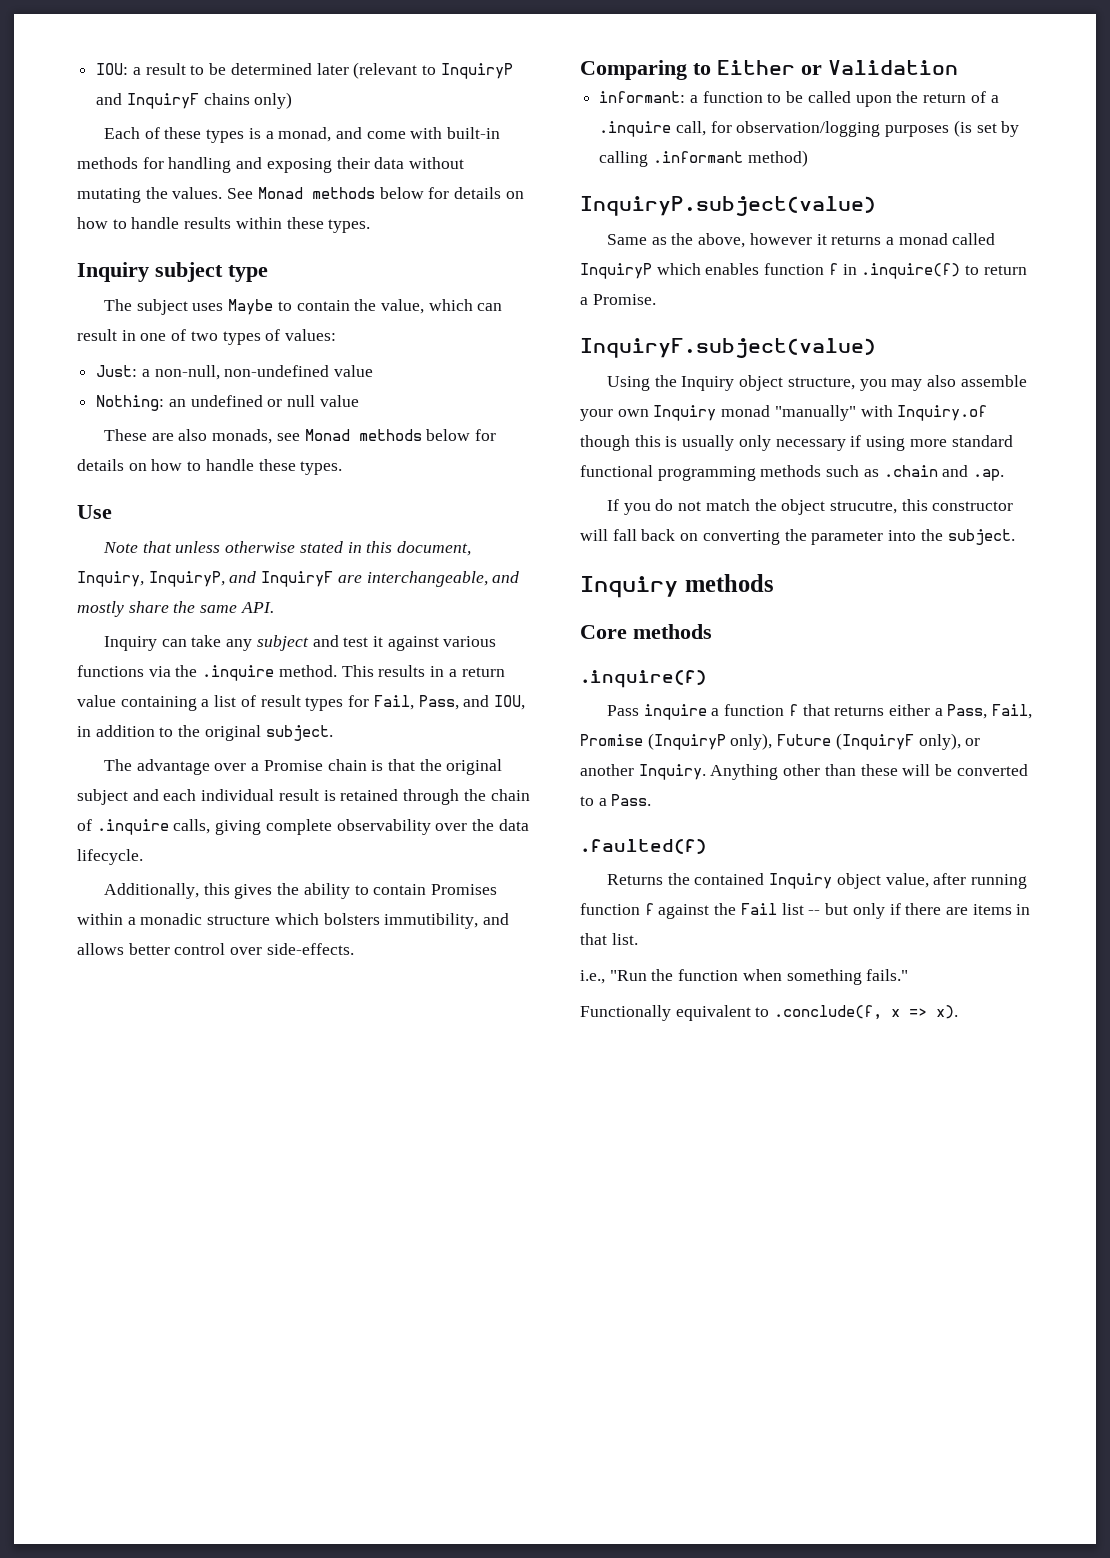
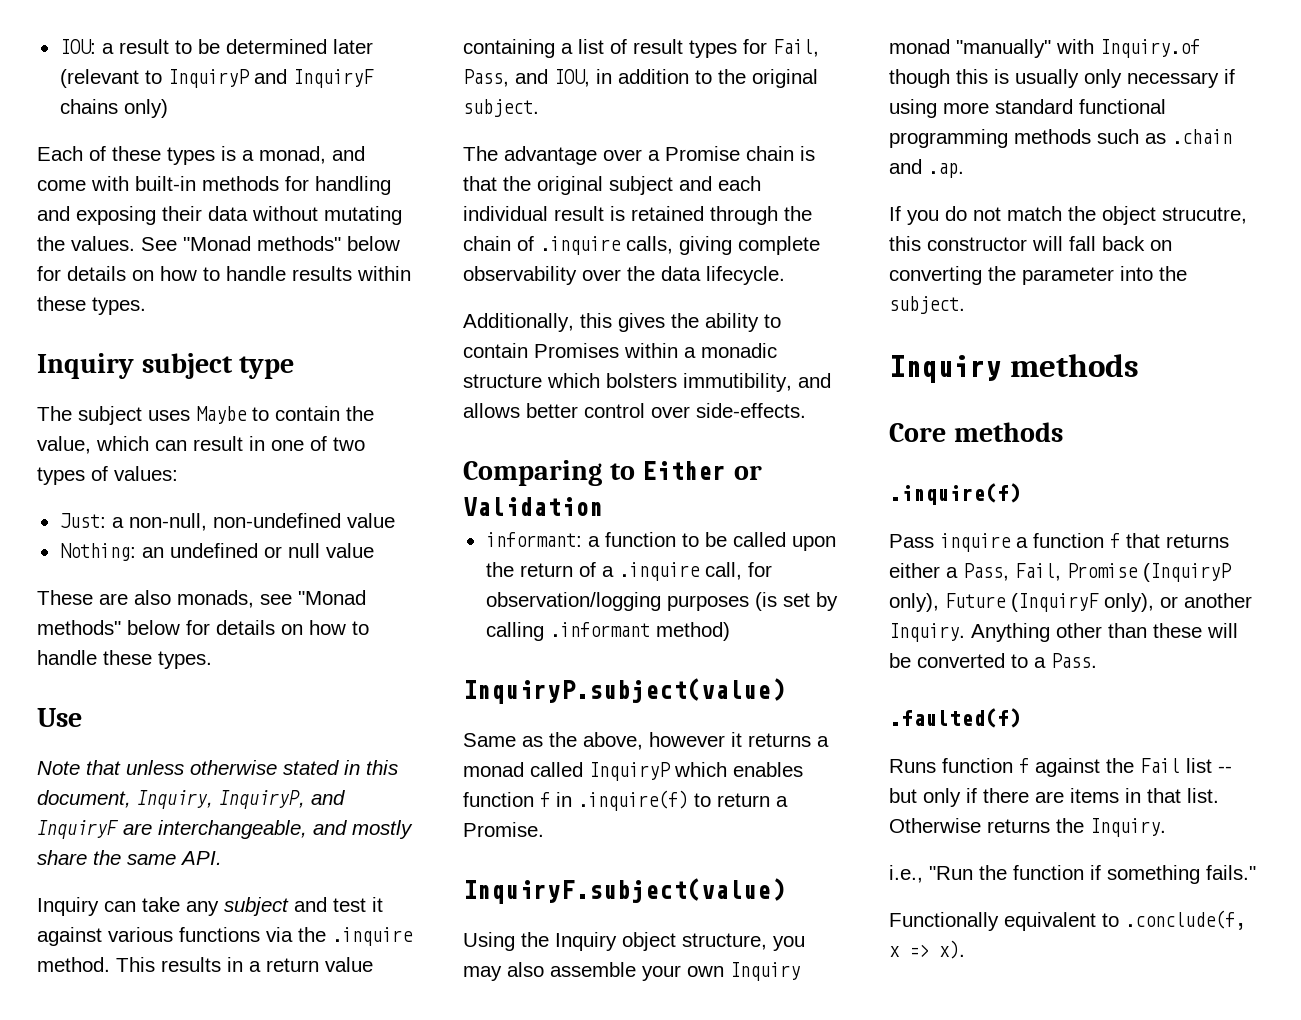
[257,187,375,199] Monad methods -> [183,236,341,251] "Monad methods"
[304,429,422,441] Monad methods -> [298,590,366,605] [37,620,121,635] "Monad methods"
[606,873,1027,889] Returns the contained Inquiry object value, after running -> [889,759,936,773] Runs
(638, 939) none -> [889,818,1166,837] Otherwise returns the Inquiry.
[742,969,782,981] when -> [1090,865,1101,880] if

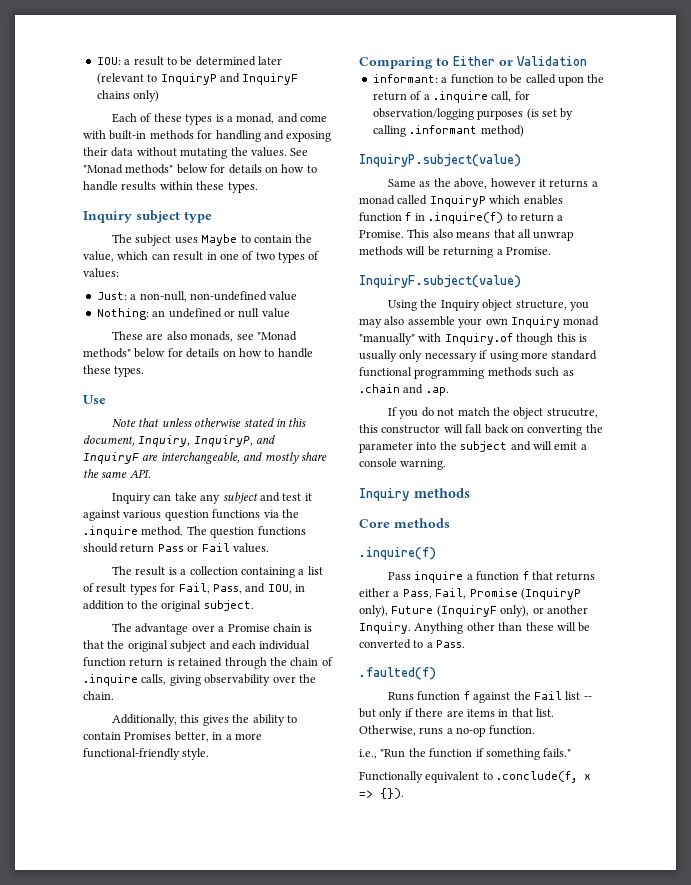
(173, 934) none -> [164,510,209,521] question
[116,957,373,972] This results in a return value -> [186,526,306,538] [83,543,269,553] [112,566,238,576] The question functions should return Pass or Fail values. // The result is a collection
[554,206,604,221] result -> [83,657,164,667] function return
[738,236,820,255] complete -> (201, 680) none
[661,266,785,285] data lifecycle. -> [83,691,114,700] chain.
[624,343,777,358] [463,373,831,392] [463,403,806,418] within a monadic structure which bolsters immutibility, and allows better control over side-effects. -> [174,731,262,742] [83,748,210,760] better, in a more functional-friendly style.
(544, 829) none -> [407,229,574,241] [359,246,551,258] This also means that all unwrap methods will be returning a Promise.
[889,296,965,314] subject. -> [460,441,587,452] [359,458,447,470] subject and will emit a console warning.
[889,818,1166,837] Otherwise returns the Inquiry. -> [359,725,535,737] Otherwise, runs a no-op function.
[939,940,965,959] x). -> [380,788,404,799] {}).

